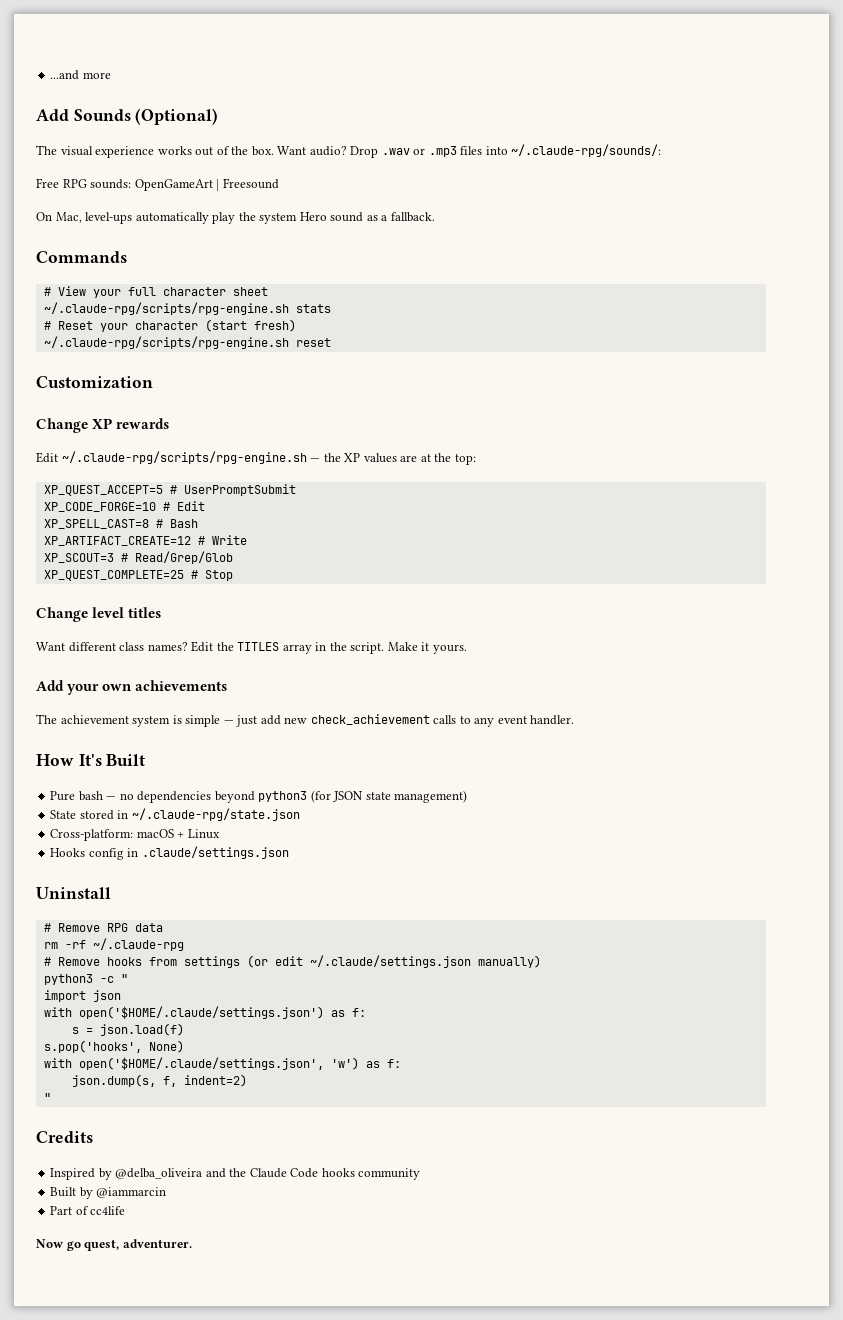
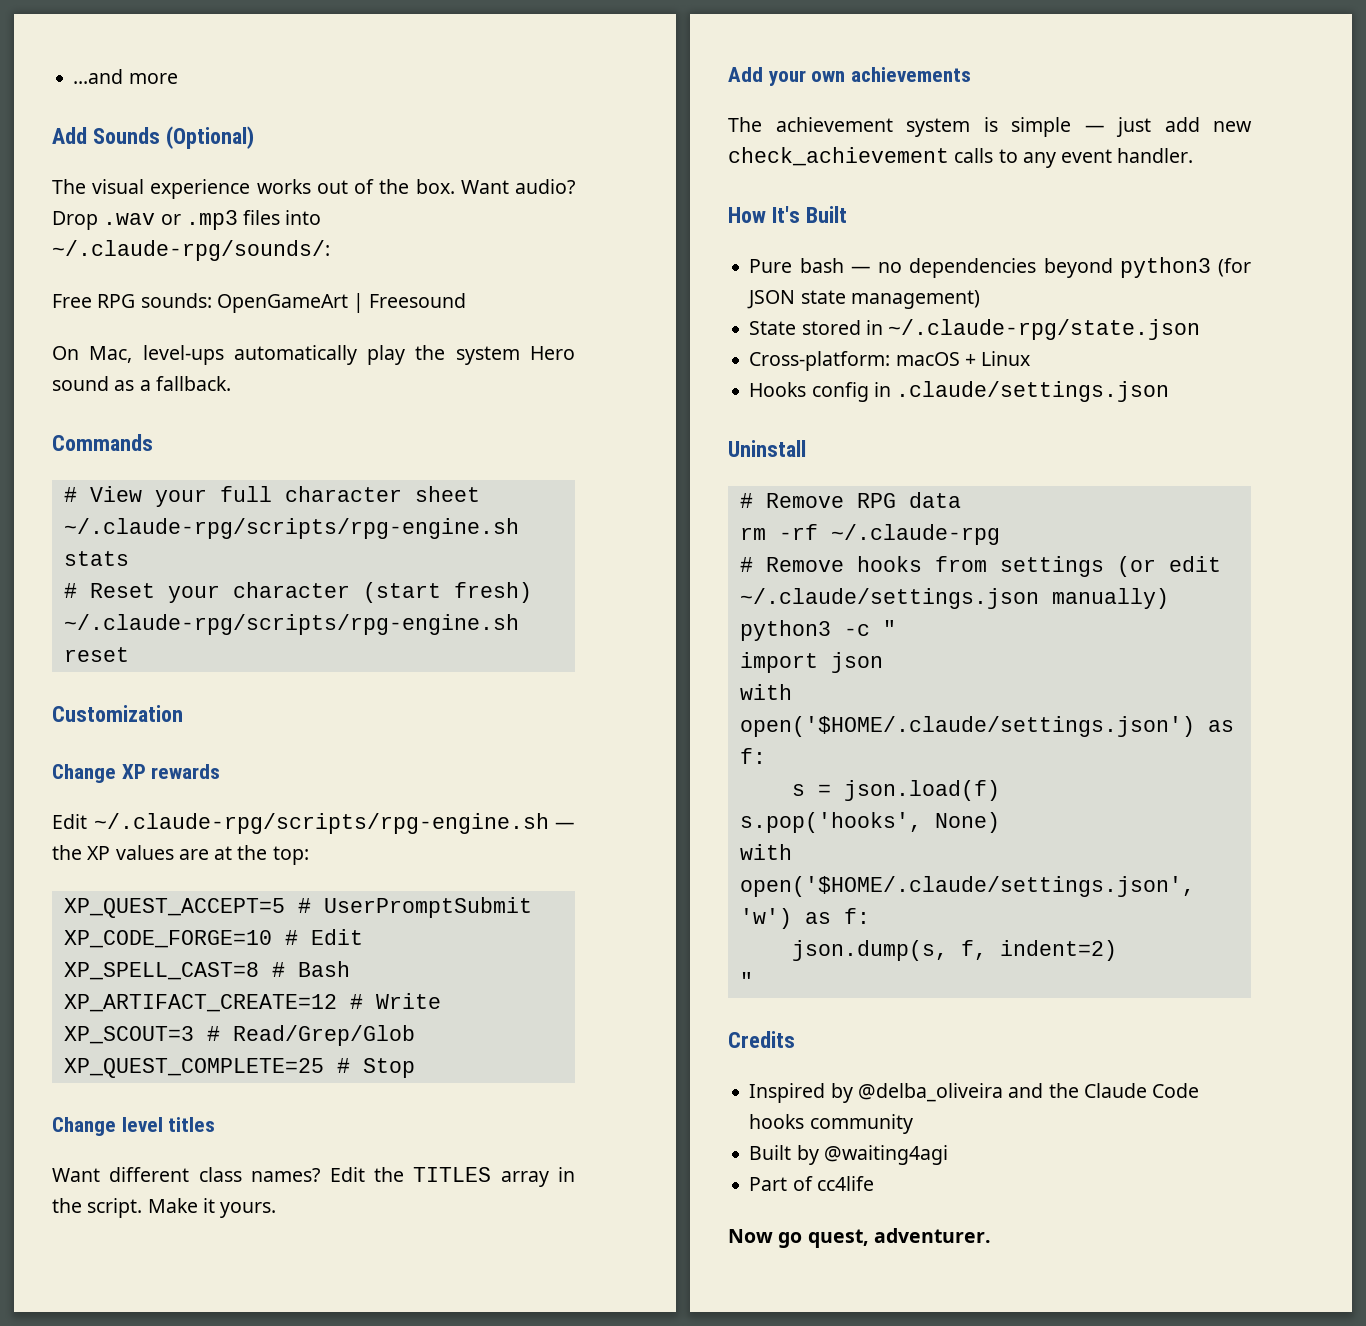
[96,1187,167,1198] @iammarcin -> [823,1145,948,1165] @waiting4agi

